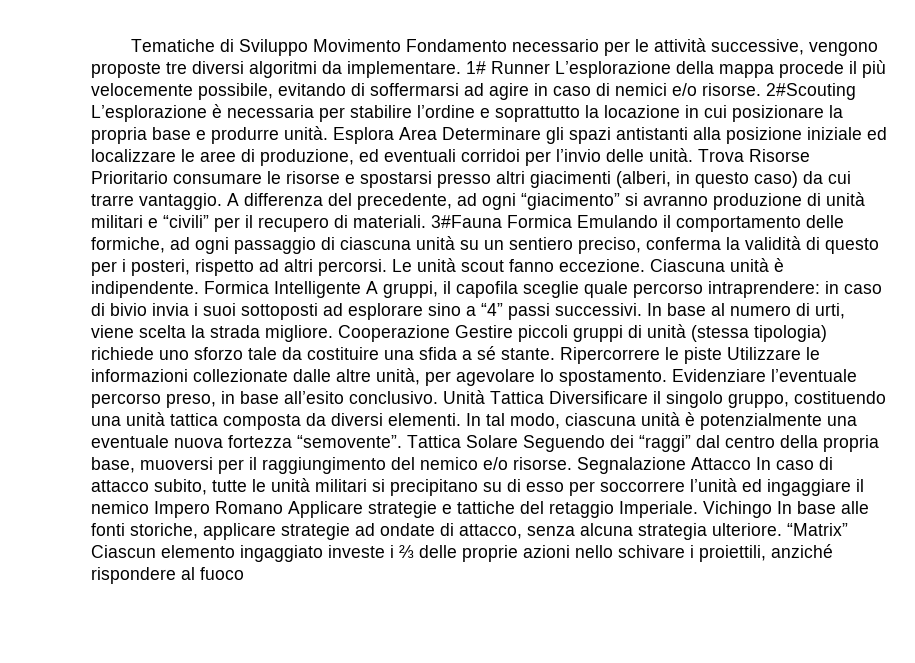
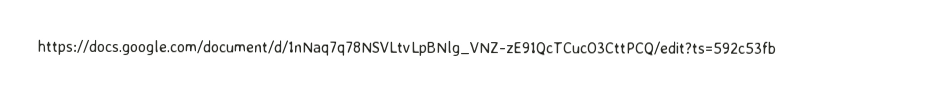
[131,38,879,56] [91,60,886,78] [91,83,856,100] [91,104,843,122] [91,126,887,144] [91,148,810,166] [91,171,851,188] [91,192,865,210] [91,215,844,232] [91,236,879,254] [91,258,784,276] [91,281,882,298] [91,303,845,320] [91,324,827,342] [91,346,820,364] [91,368,857,386] [91,390,886,408] [91,412,857,430] [91,435,879,452] [91,457,833,474] [91,478,864,496] [91,501,869,518] [91,523,848,540] [91,544,833,562] [91,567,244,584] Tematiche di Sviluppo Movimento Fondamento necessario per le attività successive, vengono proposte tre diversi algoritmi da implementare. 1# Runner L’esplorazione della mappa procede il più velocemente possibile, evitando di soffermarsi ad agire in caso di nemici e/o risorse. 2#Scouting L’esplorazione è necessaria per stabilire l’ordine e soprattutto la locazione in cui posizionare la propria base e produrre unità. Esplora Area Determinare gli spazi antistanti alla posizione iniziale ed localizzare le aree di produzione, ed eventuali corridoi per l’invio delle unità. Trova Risorse Prioritario consumare le risorse e spostarsi presso altri giacimenti (alberi, in questo caso) da cui trarre vantaggio. A differenza del precedente, ad ogni “giacimento” si avranno produzione di unità militari e “civili” per il recupero di materiali. 3#Fauna Formica Emulando il comportamento delle formiche, ad ogni passaggio di ciascuna unità su un sentiero preciso, conferma la validità di questo per i posteri, rispetto ad altri percorsi. Le unità scout fanno eccezione. Ciascuna unità è indipendente. Formica Intelligente A gruppi, il capofila sceglie quale percorso intraprendere: in caso di bivio invia i suoi sottoposti ad esplorare sino a “4” passi successivi. In base al numero di urti, viene scelta la strada migliore. Cooperazione Gestire piccoli gruppi di unità (stessa tipologia) richiede uno sforzo tale da costituire una sfida a sé stante. Ripercorrere le piste Utilizzare le informazioni collezionate dalle altre unità, per agevolare lo spostamento. Evidenziare l’eventuale percorso preso, in base all’esito conclusivo. Unità Tattica Diversificare il singolo gruppo, costituendo una unità tattica composta da diversi elementi. In tal modo, ciascuna unità è potenzialmente una eventuale nuova fortezza “semovente”. Tattica Solare Seguendo dei “raggi” dal centro della propria base, muoversi per il raggiungimento del nemico e/o risorse. Segnalazione Attacco In caso di attacco subito, tutte le unità militari si precipitano su di esso per soccorrere l’unità ed ingaggiare il nemico Impero Romano Applicare strategie e tattiche del retaggio Imperiale. Vichingo In base alle fonti storiche, applicare strategie ad ondate di attacco, senza alcuna strategia ulteriore. “Matrix” Ciascun elemento ingaggiato investe i ⅔ delle proprie azioni nello schivare i proiettili, anziché rispondere al fuoco -> [37,39,777,57] https://docs.google.com/document/d/1nNaq7q78NSVLtvLpBNlg_VNZ-zE91QcTCucO3CttPCQ/edit?ts=592c53fb

